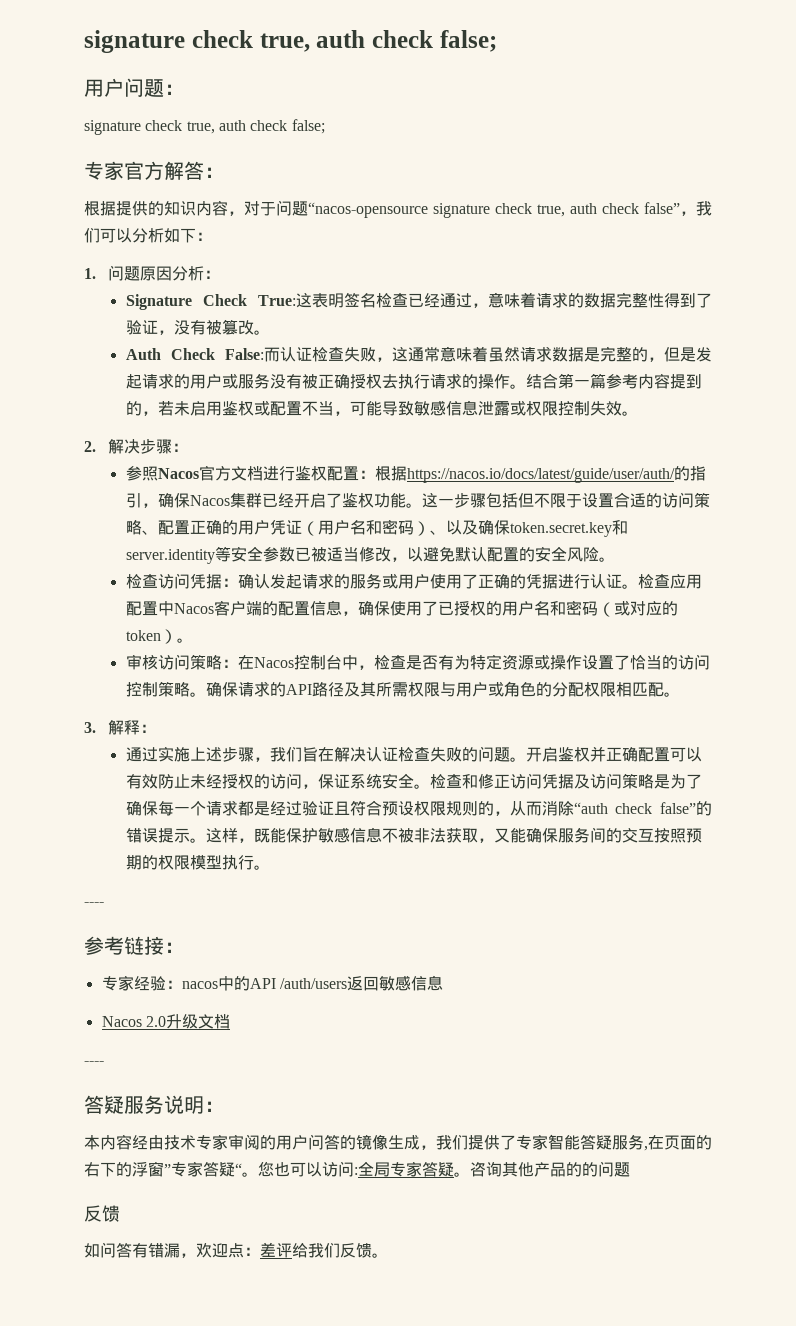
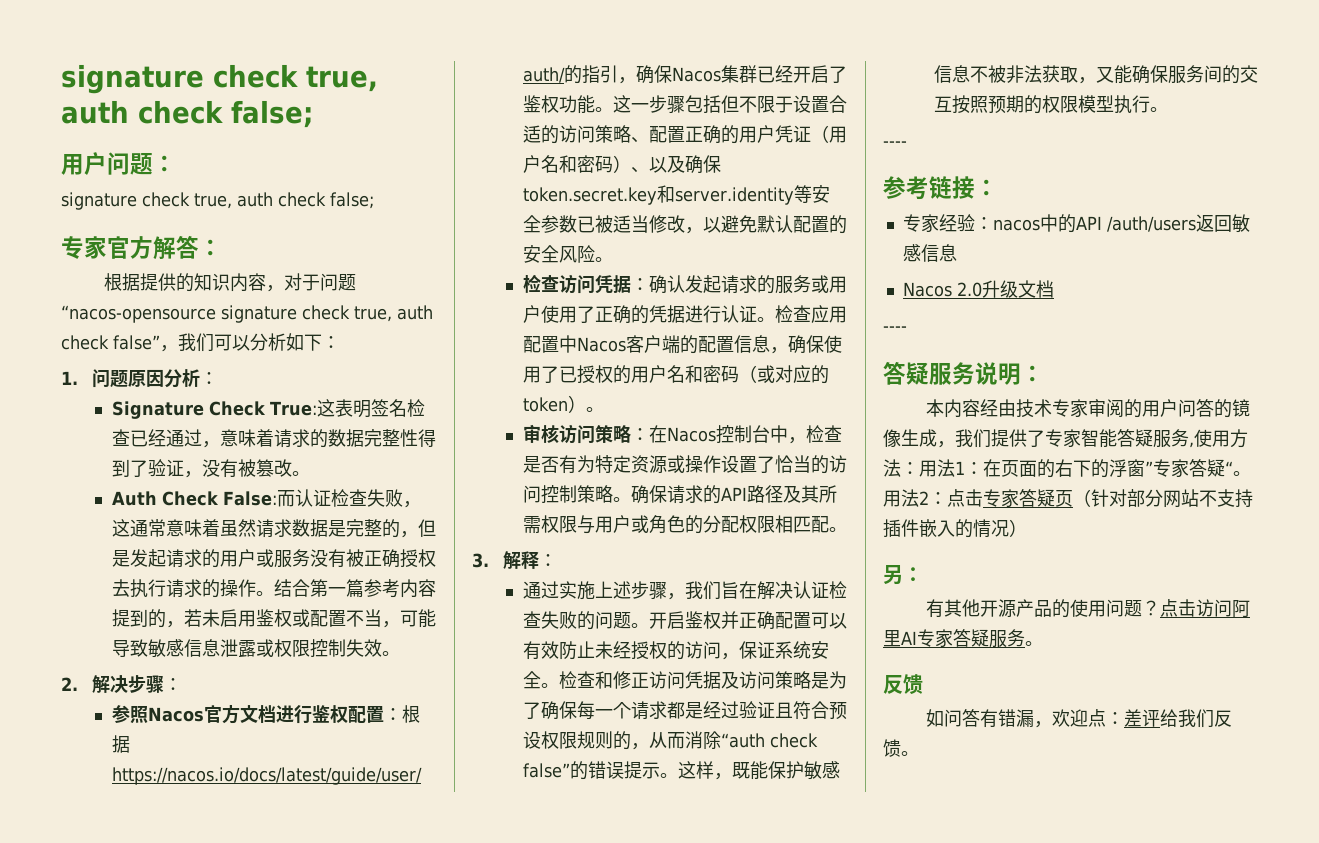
(648, 1148) none -> [1194,429,1248,448] [883,459,983,477] 使用方法：用法1：
[258,1161,630,1177] 您也可以访问:全局专家答疑。咨询其他产品的的问题 -> [883,489,1253,508] [883,519,1027,538] [883,565,923,585] [925,599,1250,618] [883,629,1043,648] 用法2：点击专家答疑页（针对部分网站不支持插件嵌入的情况） // 另： // 有其他开源产品的使用问题？点击访问阿里AI专家答疑服务。

